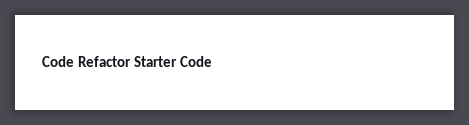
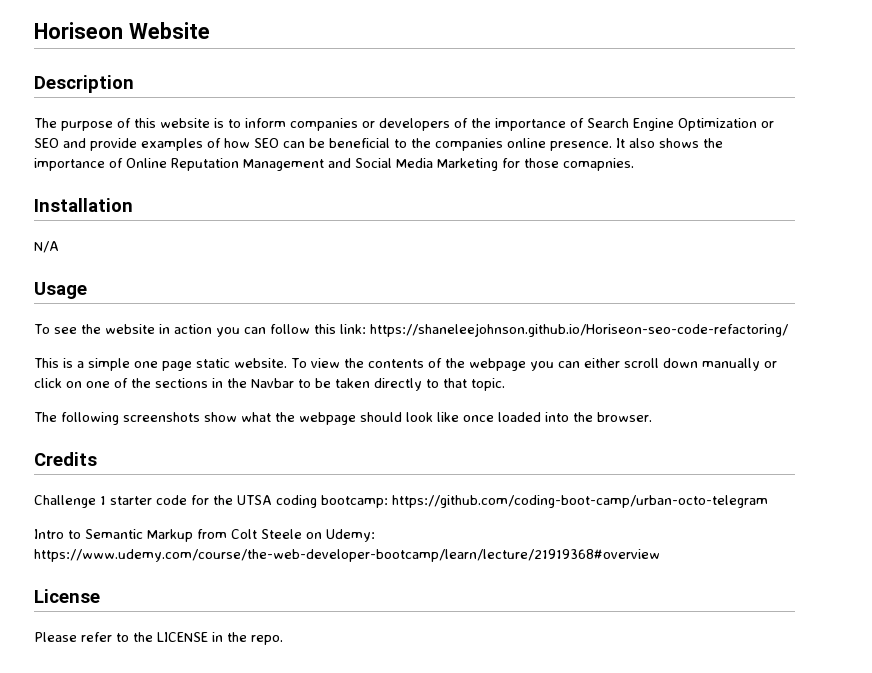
[42,56,212,67] Code Refactor Starter Code -> [34,22,210,39] [34,75,134,93] [34,118,774,131] [34,138,723,151] [34,158,634,171] [34,198,133,212] [34,241,59,253] [34,282,87,299] [34,323,788,337] [34,358,777,371] [34,378,505,391] [34,412,652,425] [34,452,97,466] [34,495,768,508] [34,529,375,542] [34,549,660,562] [34,589,100,603] [34,632,283,645] Horiseon Website // Description // The purpose of this website is to inform companies or developers of the importance of Search Engine Optimization or SEO and provide examples of how SEO can be beneficial to the companies online presence. It also shows the importance of Online Reputation Management and Social Media Marketing for those comapnies. // Installation // N/A // Usage // To see the website in action you can follow this link: https://shaneleejohnson.github.io/Horiseon-seo-code-refactoring/ // This is a simple one page static website. To view the contents of the webpage you can either scroll down manually or click on one of the sections in the Navbar to be taken directly to that topic. // The following screenshots show what the webpage should look like once loaded into the browser. // Credits // Challenge 1 starter code for the UTSA coding bootcamp: https://github.com/coding-boot-camp/urban-octo-telegram // Intro to Semantic Markup from Colt Steele on Udemy: https://www.udemy.com/course/the-web-developer-bootcamp/learn/lecture/21919368#overview // License // Please refer to the LICENSE in the repo.

